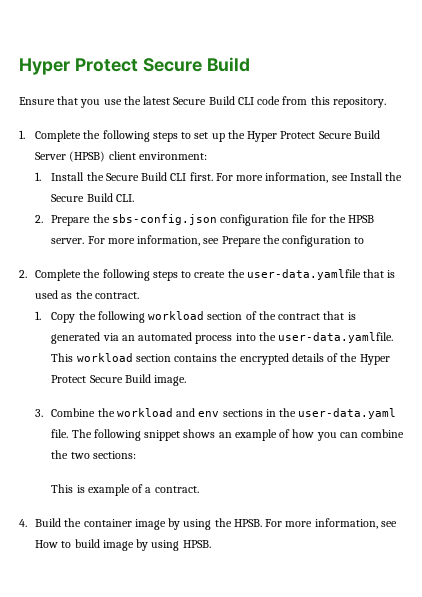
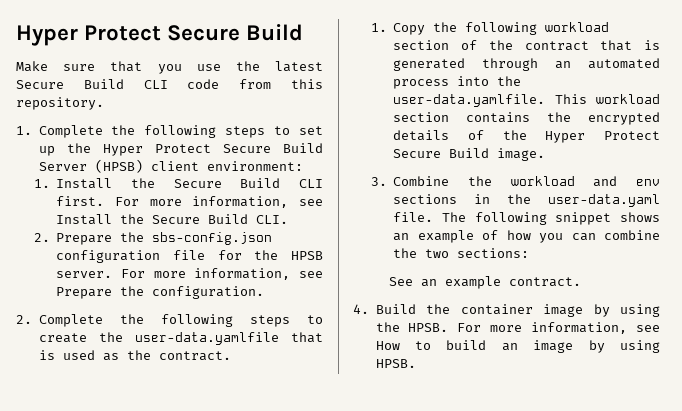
[19,97,55,105] Ensure -> [16,61,96,72] Make sure
[282,235,365,247] configuration to -> [152,286,265,299] configuration.
[102,333,119,341] via -> [482,58,539,71] through
[51,484,152,496] This is example of a -> [388,276,501,289] See an example
(100, 543) none -> [501,343,518,351] an

